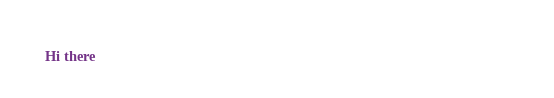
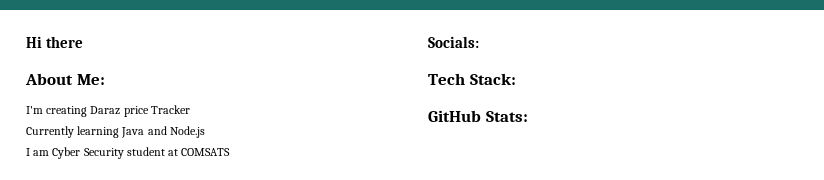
(96, 56) none -> [25,73,105,85] [26,105,190,117] [26,126,205,138] [26,147,231,159] [428,36,479,48] [428,73,516,85] [428,110,528,122] // About Me: // I'm creating Daraz price Tracker // Currently learning Java and Node.js // I am Cyber Security student at COMSATS // Socials: // Tech Stack: // GitHub Stats:

